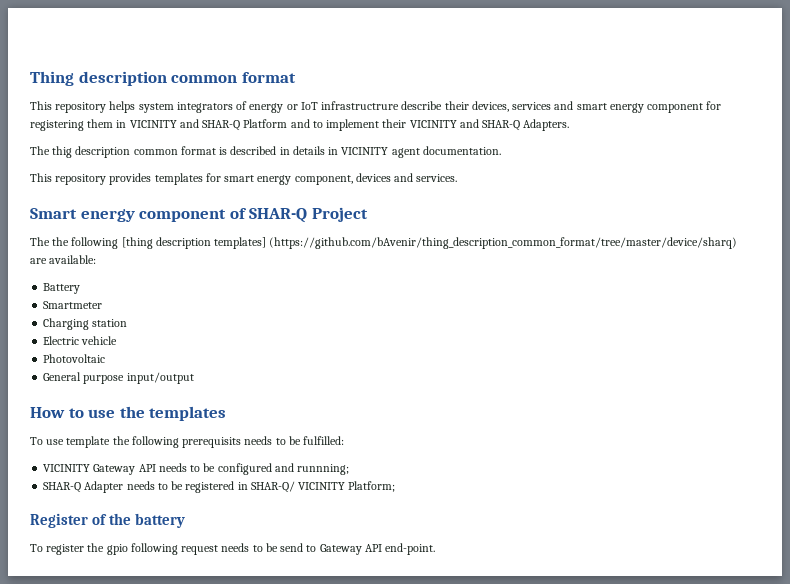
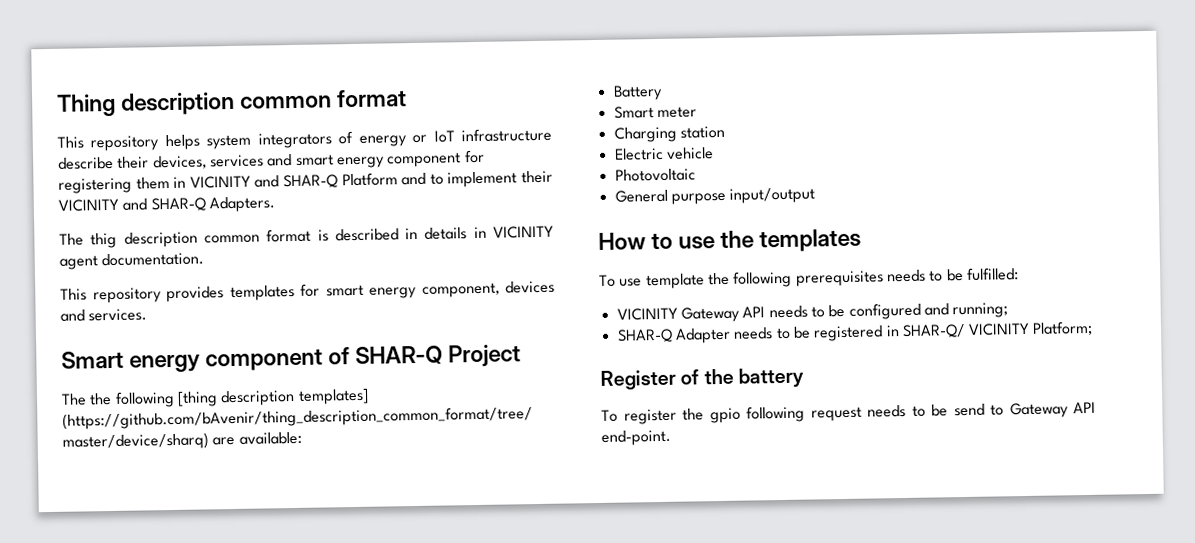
[321,101,400,110] infrastructrure -> [461,127,553,143] infrastructure
[43,301,103,309] Smartmeter -> [613,106,697,119] Smart meter
[182,437,242,448] prerequisits -> [795,270,884,287] prerequisites
[297,464,350,475] runnning; -> [952,302,1009,319] running;

